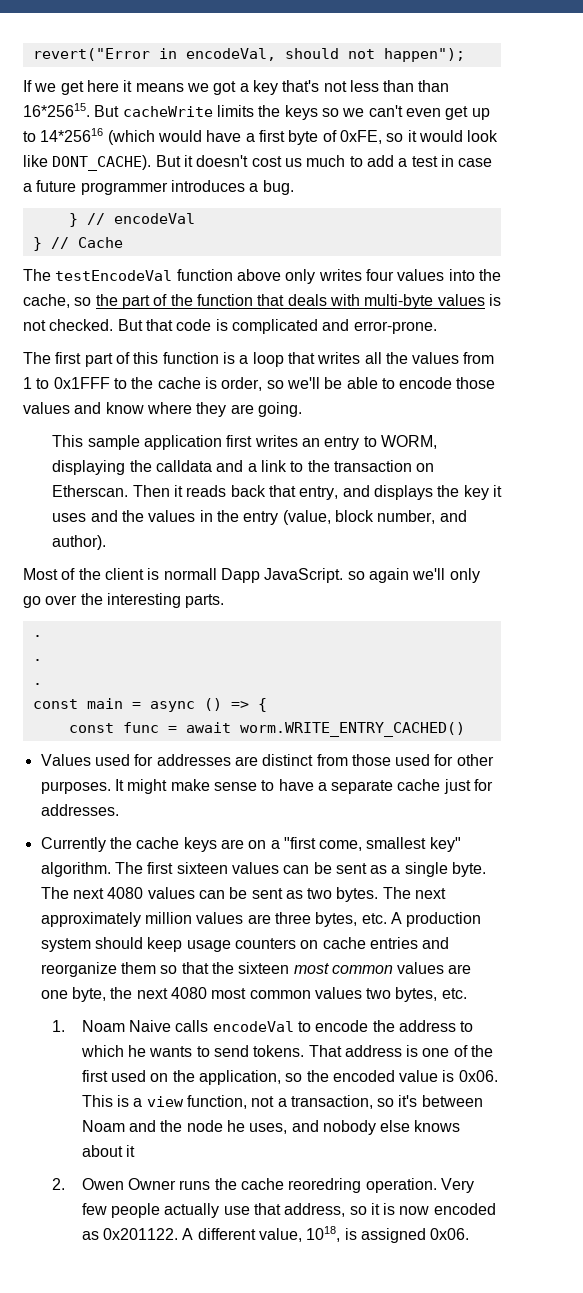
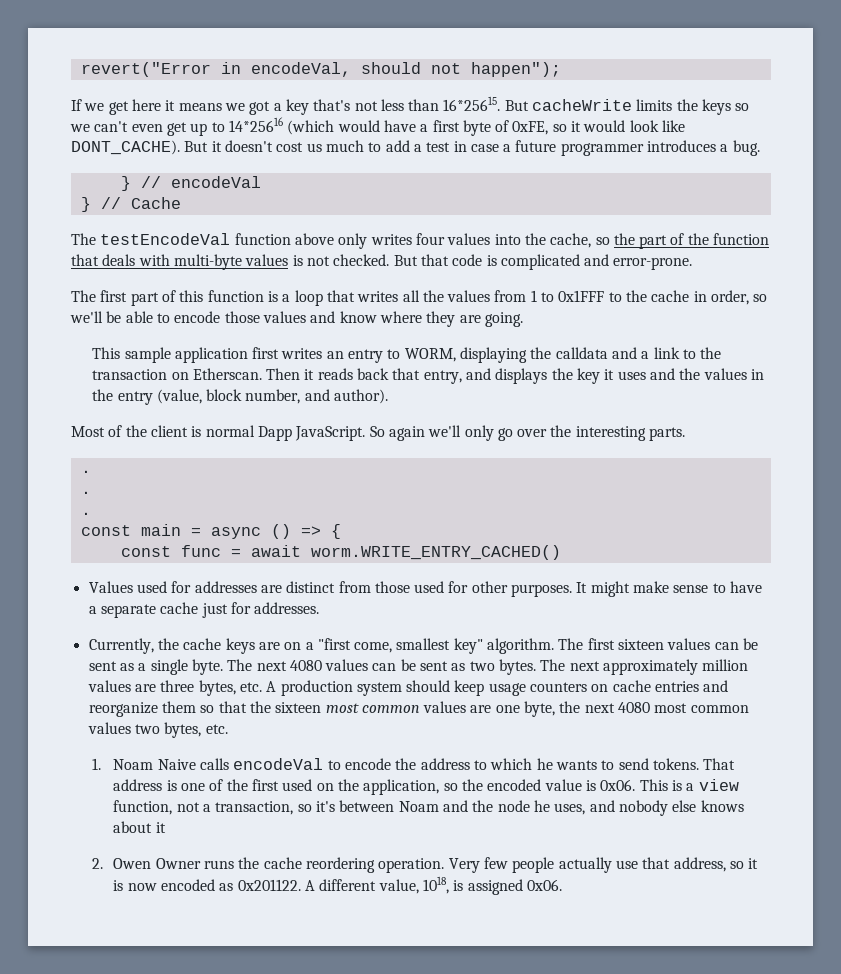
[418,80,450,92] than -> (440, 105) none
[204,377,217,389] is -> [693,291,707,302] in
[163,568,217,580] normall -> [205,425,255,437] normal
[347,571,365,580] so -> [369,426,385,437] So
[40,837,106,852] Currently -> [88,638,154,654] Currently,
[288,1178,362,1193] reoredring -> [306,857,376,873] reordering

